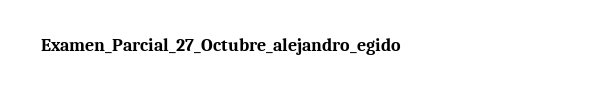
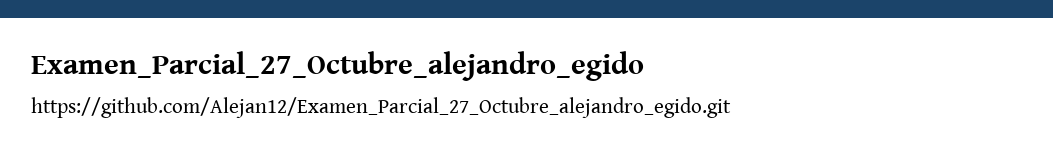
(401, 46) none -> [31,97,731,118] // https://github.com/Alejan12/Examen_Parcial_27_Octubre_alejandro_egido.git

